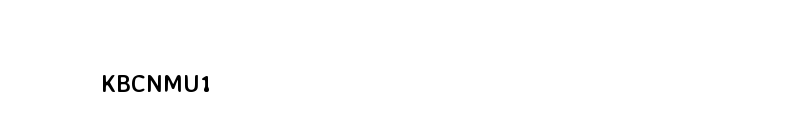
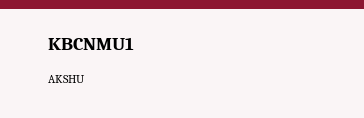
(211, 83) none -> [48,75,85,83] // AKSHU

